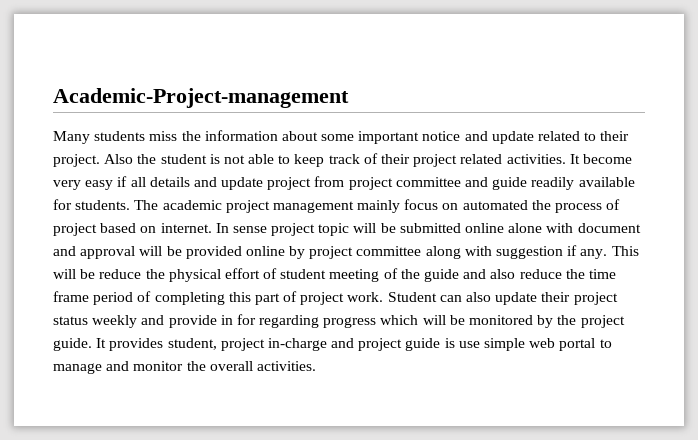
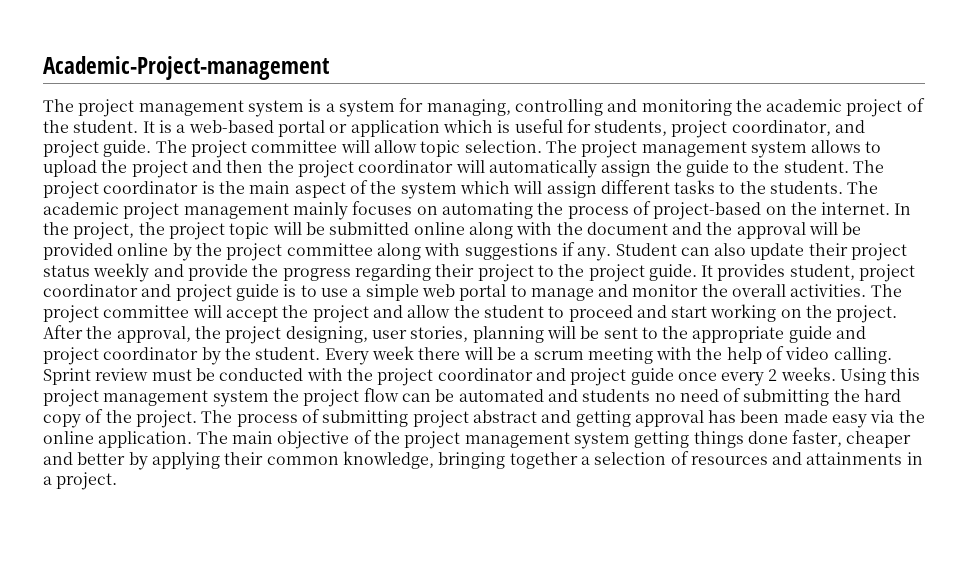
[53,130,630,144] [53,153,632,167] [53,176,635,190] [53,199,72,210] Many students miss the information about some important notice and update related to their project. Also the student is not able to keep track of their project related activities. It become very easy if all details and update project from project committee and guide readily available for -> [43,98,925,117] [43,119,866,138] [43,140,882,158] [43,160,885,178] [43,180,766,199] The project management system is a system for managing, controlling and monitoring the academic project of the student. It is a web-based portal or application which is useful for students, project coordinator, and project guide. The project committee will allow topic selection. The project management system allows to upload the project and then the project coordinator will automatically assign the guide to the student. The project coordinator is the main aspect of the system which will assign different tasks to the
[404,199,621,213] [53,223,267,236] focus on automated the process of project based on internet. In sense -> [352,201,912,220] [43,222,165,240] focuses on automating the process of project-based on the internet. In the project, the
[508,223,574,233] alone with -> [468,222,583,239] along with the
(76, 251) none -> [706,222,733,235] the
(306, 252) none -> [195,243,222,256] the
[496,246,564,259] suggestion -> [464,243,558,260] suggestions
[611,246,639,256] [53,268,616,282] [53,291,384,305] This will be reduce the physical effort of student meeting of the guide and also reduce the time frame period of completing this part of project work. -> (612, 254) none
[220,314,554,328] in for regarding progress which will be monitored by -> [252,264,554,282] the progress regarding their project to
[267,338,327,351] in-charge -> [43,284,138,297] coordinator
[458,341,480,348] use -> [300,285,362,297] to use a
(316, 366) none -> [870,284,902,297] [43,304,898,323] [43,325,867,344] [43,346,892,365] [43,367,921,386] [43,388,902,407] [43,409,925,428] [43,430,912,449] [43,451,923,470] [43,472,118,490] The project committee will accept the project and allow the student to proceed and start working on the project. After the approval, the project designing, user stories, planning will be sent to the appropriate guide and project coordinator by the student. Every week there will be a scrum meeting with the help of video calling. Sprint review must be conducted with the project coordinator and project guide once every 2 weeks. Using this project management system the project flow can be automated and students no need of submitting the hard copy of the project. The process of submitting project abstract and getting approval has been made easy via the online application. The main objective of the project management system getting things done faster, cheaper and better by applying their common knowledge, bringing together a selection of resources and attainments in a project.

